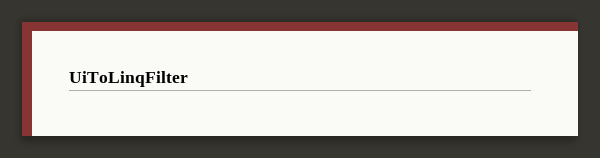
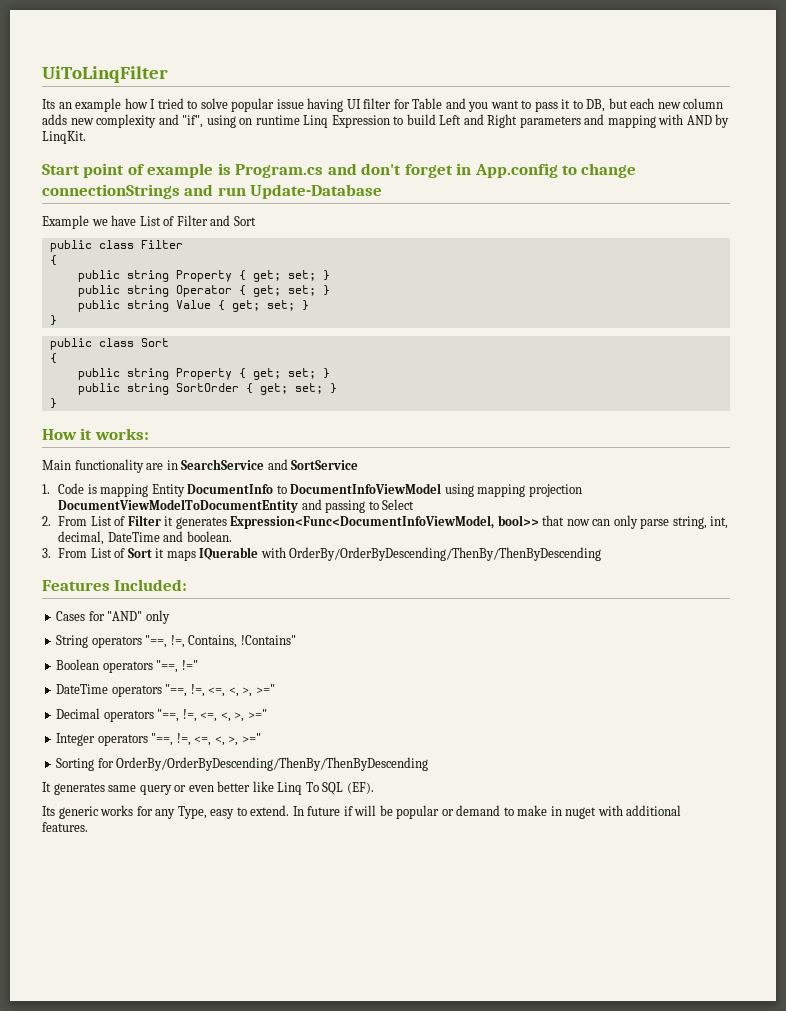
(188, 79) none -> [42,98,724,112] [42,114,730,128] [42,131,86,144] [42,163,637,178] [42,184,383,199] [42,215,256,229] [49,240,183,252] [49,255,57,266] [77,270,330,282] [77,285,330,297] [77,300,309,312] [49,315,57,326] [49,338,169,350] [49,353,57,364] [77,368,330,380] [77,383,337,395] [49,398,57,409] [42,428,149,440] [42,459,359,473] [42,483,582,497] [58,499,415,513] [42,515,729,529] [58,531,232,545] [42,547,602,561] [42,579,188,591] [56,610,170,624] [56,635,296,648] [56,659,198,673] [56,684,275,697] [56,708,267,722] [56,733,261,746] [56,757,429,771] [42,781,374,795] [42,805,682,819] [42,822,88,832] // Its an example how I tried to solve popular issue having UI filter for Table and you want to pass it to DB, but each new column adds new complexity and "if", using on runtime Linq Expression to build Left and Right parameters and mapping with AND by LinqKit. // Start point of example is Program.cs and don't forget in App.config to change connectionStrings and run Update-Database // Example we have List of Filter and Sort // public class Filter // { // public string Property { get; set; } // public string Operator { get; set; } // public string Value { get; set; } // } // public class Sort // { // public string Property { get; set; } // public string SortOrder { get; set; } // } // How it works: // Main functionality are in SearchService and SortService // 1. Code is mapping Entity DocumentInfo to DocumentInfoViewModel using mapping projection DocumentViewModelToDocumentEntity and passing to Select // 2. From List of Filter it generates Expression<Func<DocumentInfoViewModel, bool>> that now can only parse string, int, decimal, DateTime and boolean. // 3. From List of Sort it maps IQuerable with OrderBy/OrderByDescending/ThenBy/ThenByDescending // Features Included: // Cases for "AND" only // String operators "==, !=, Contains, !Contains" // Boolean operators "==, !=" // DateTime operators "==, !=, <=, <, >, >=" // Decimal operators "==, !=, <=, <, >, >=" // Integer operators "==, !=, <=, <, >, >=" // Sorting for OrderBy/OrderByDescending/ThenBy/ThenByDescending // It generates same query or even better like Linq To SQL (EF). // Its generic works for any Type, easy to extend. In future if will be popular or demand to make in nuget with additional features.

